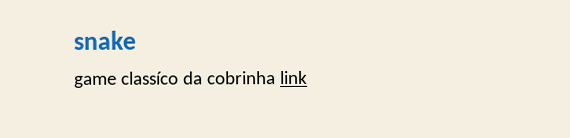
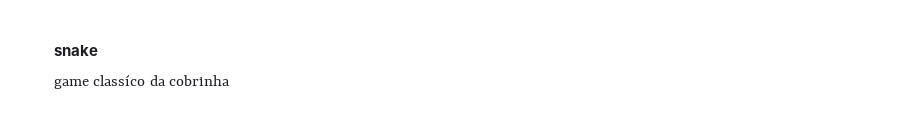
[279,70,308,85] link -> (231, 80) none

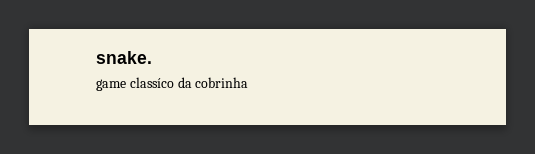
[54,45,98,56] snake -> [96,51,152,64] snake.

